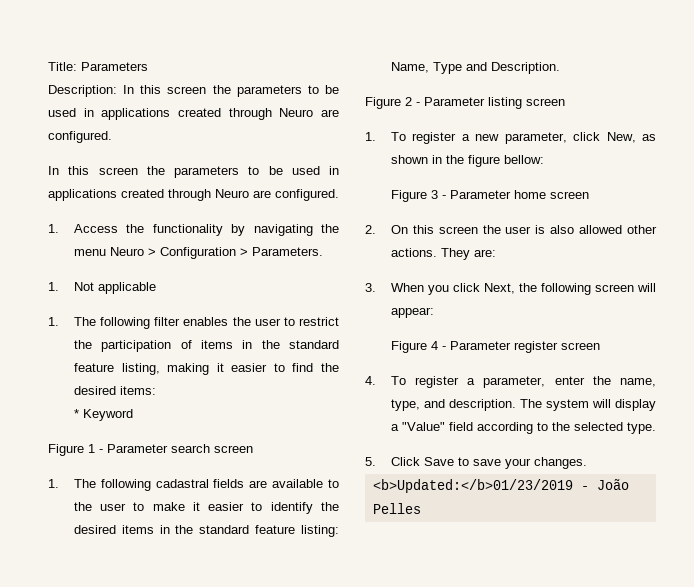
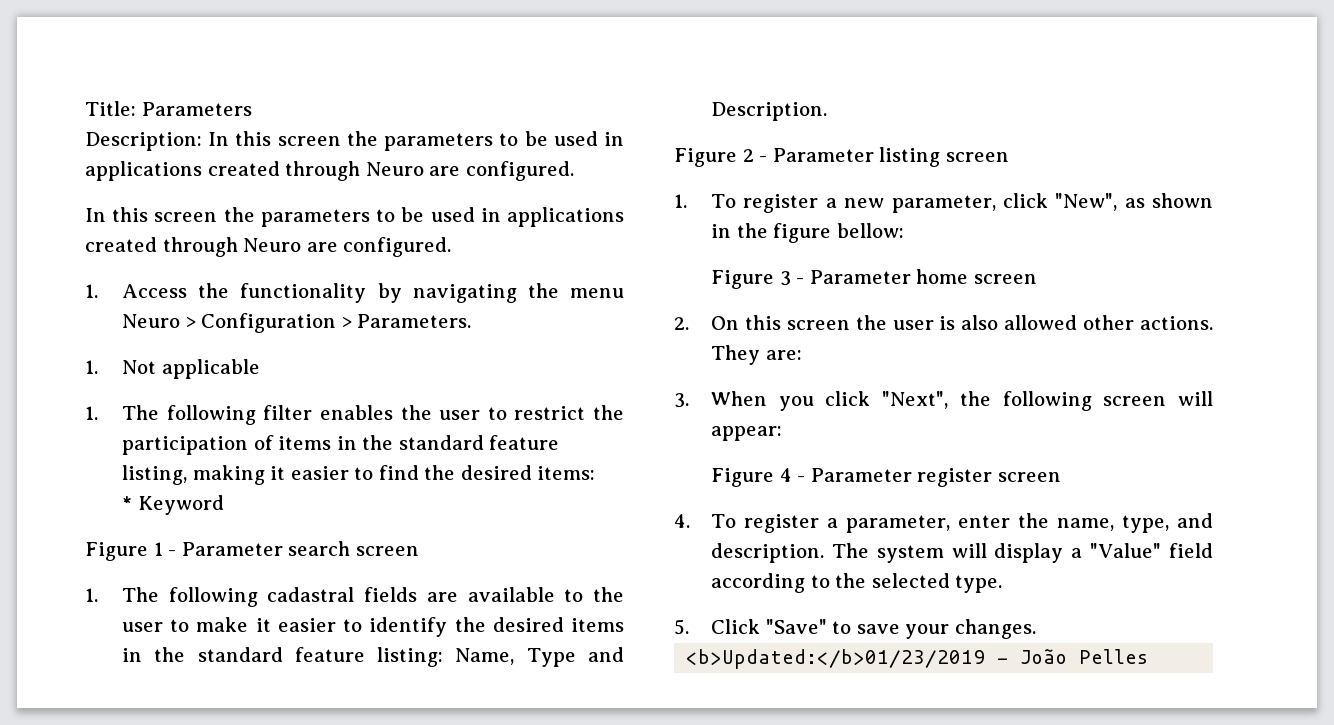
[606,132,636,143] New, -> [1055,193,1118,211] "New",
[483,283,515,294] Next, -> [882,391,949,409] "Next",
[423,457,454,466] Save -> [765,619,827,634] "Save"

